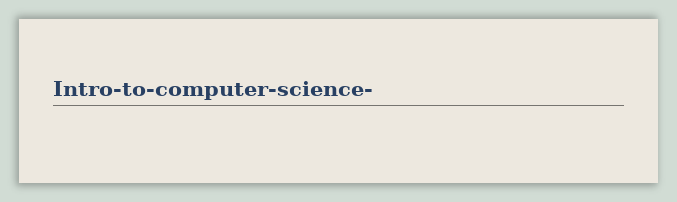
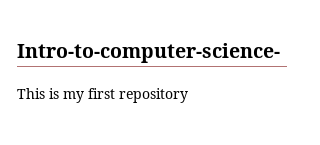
(373, 90) none -> [17,88,188,103] // This is my first repository

